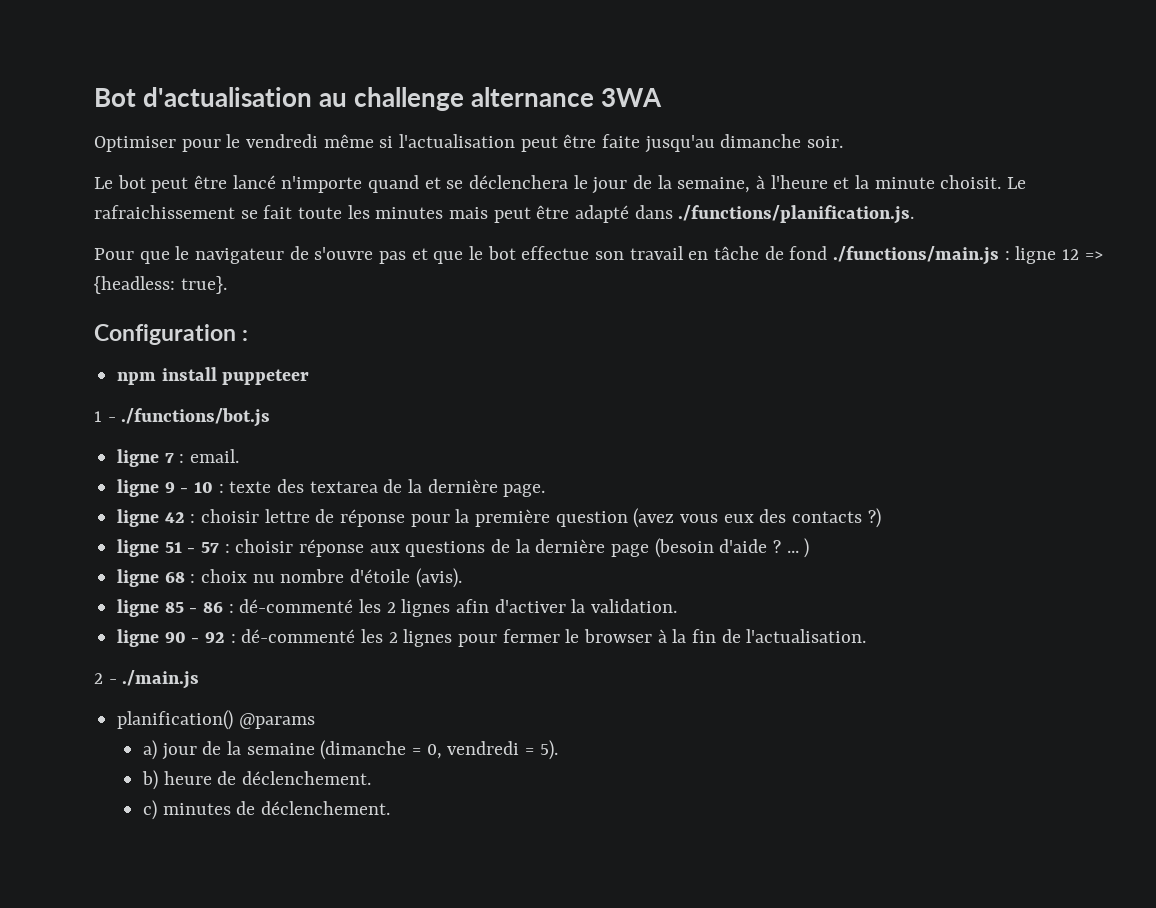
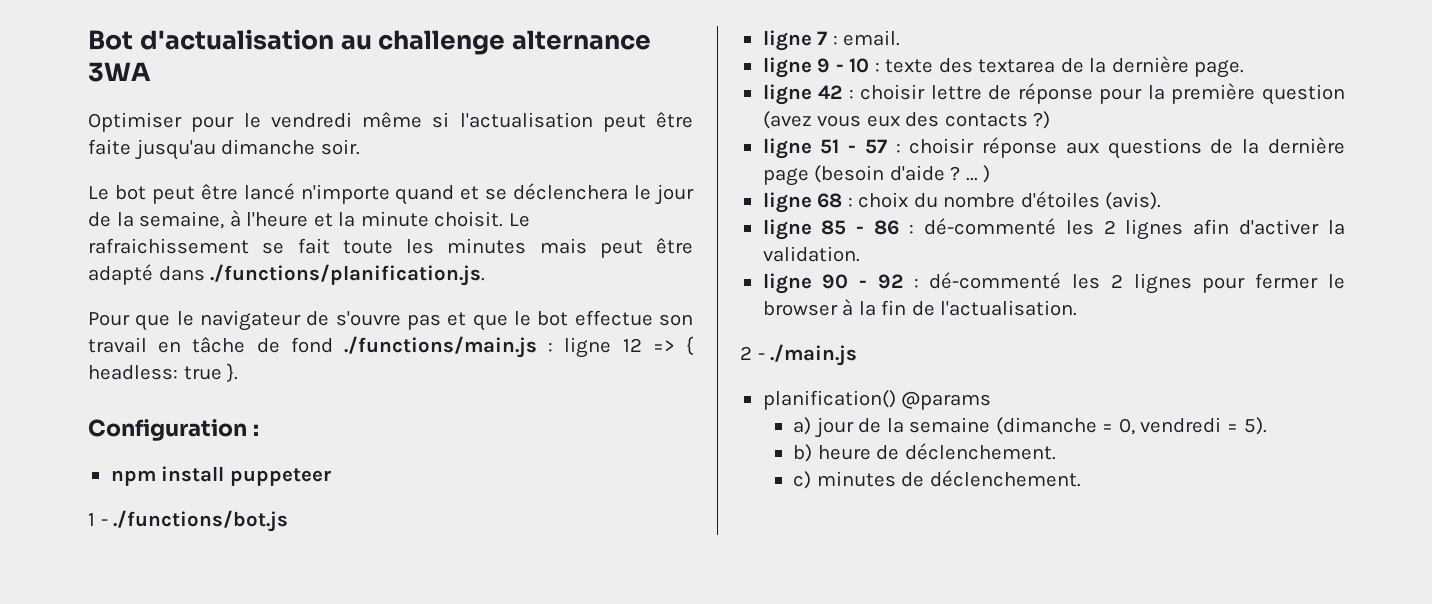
[94,276,227,294] {headless: true}. -> [686,336,694,355] [88,363,239,382] { headless: true }.
[252,569,411,583] nu nombre d'étoile -> [913,191,1100,208] du nombre d'étoiles

